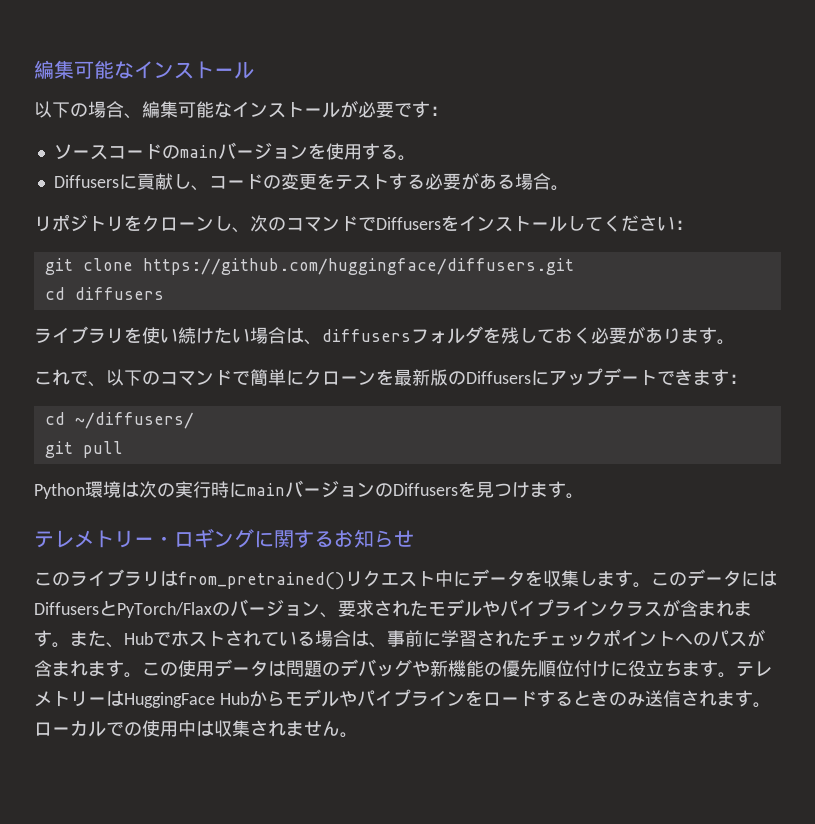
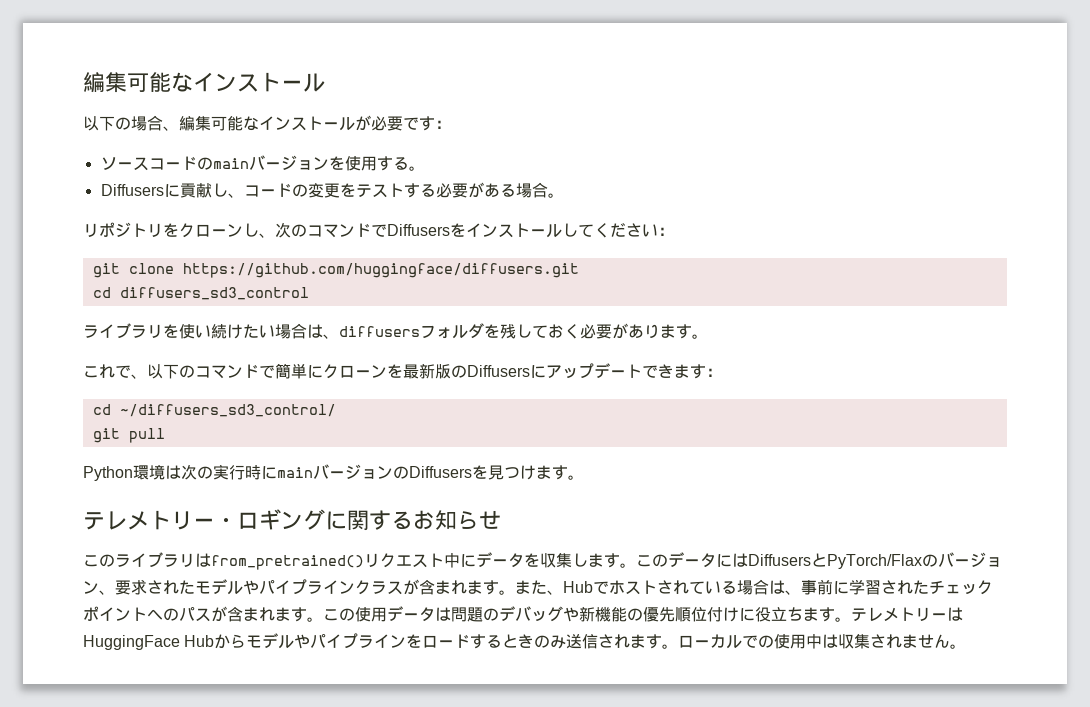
[74,287,164,300] diffusers -> [119,287,309,300] diffusers_sd3_control
[74,412,194,429] ~/diffusers/ -> [119,404,336,417] ~/diffusers_sd3_control/

